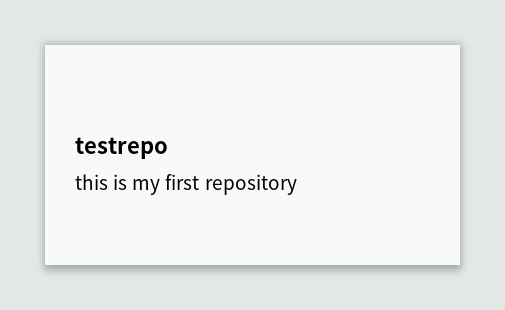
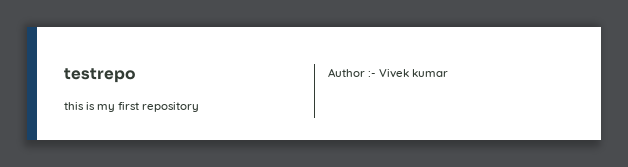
(297, 184) none -> [328,68,449,78] // Author :- Vivek kumar

